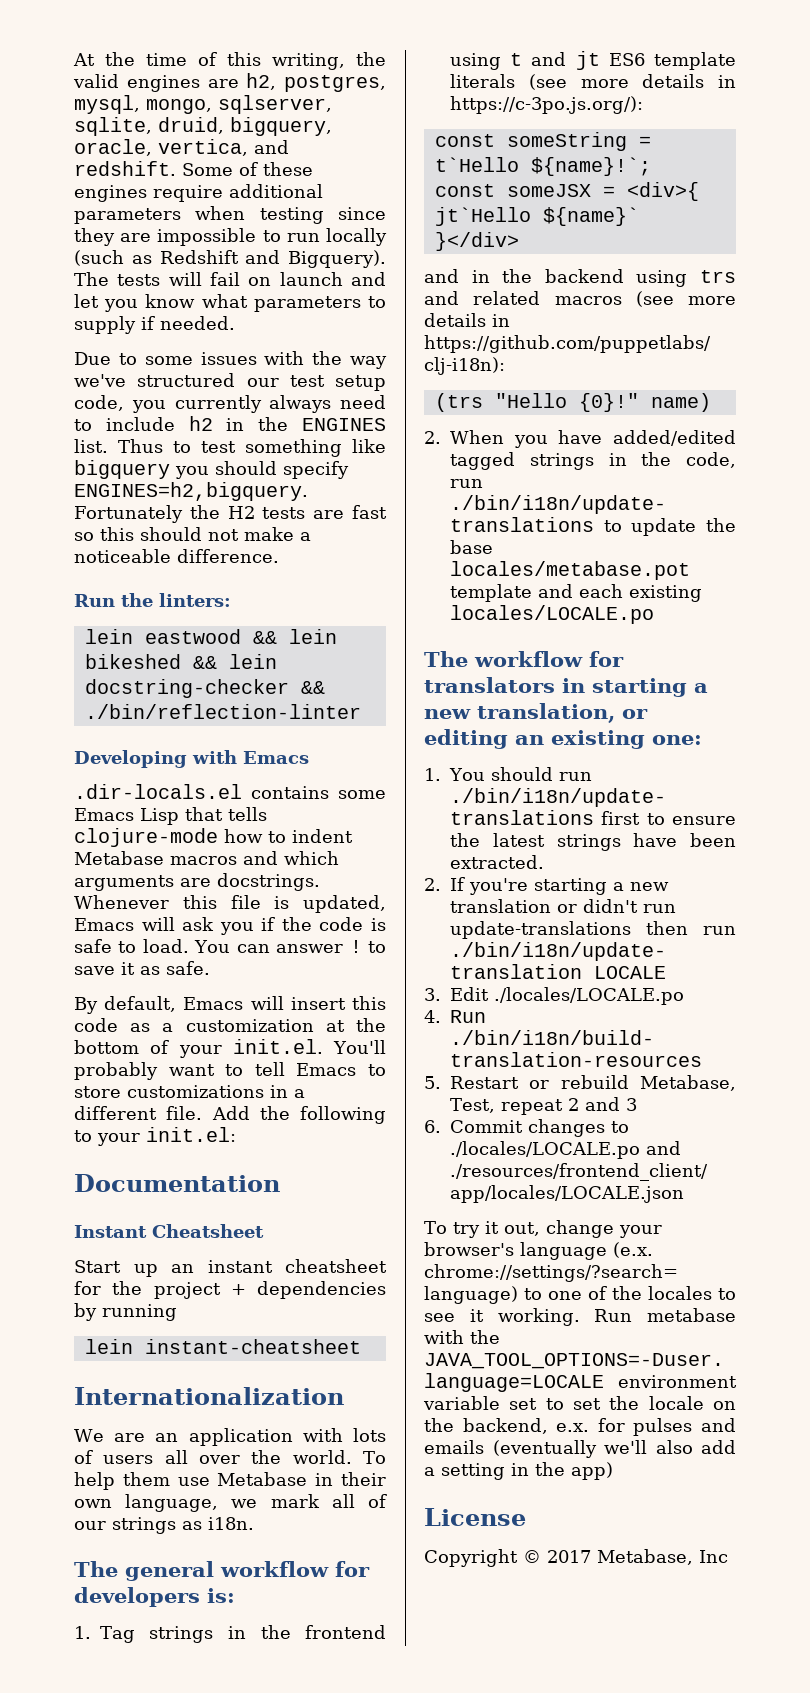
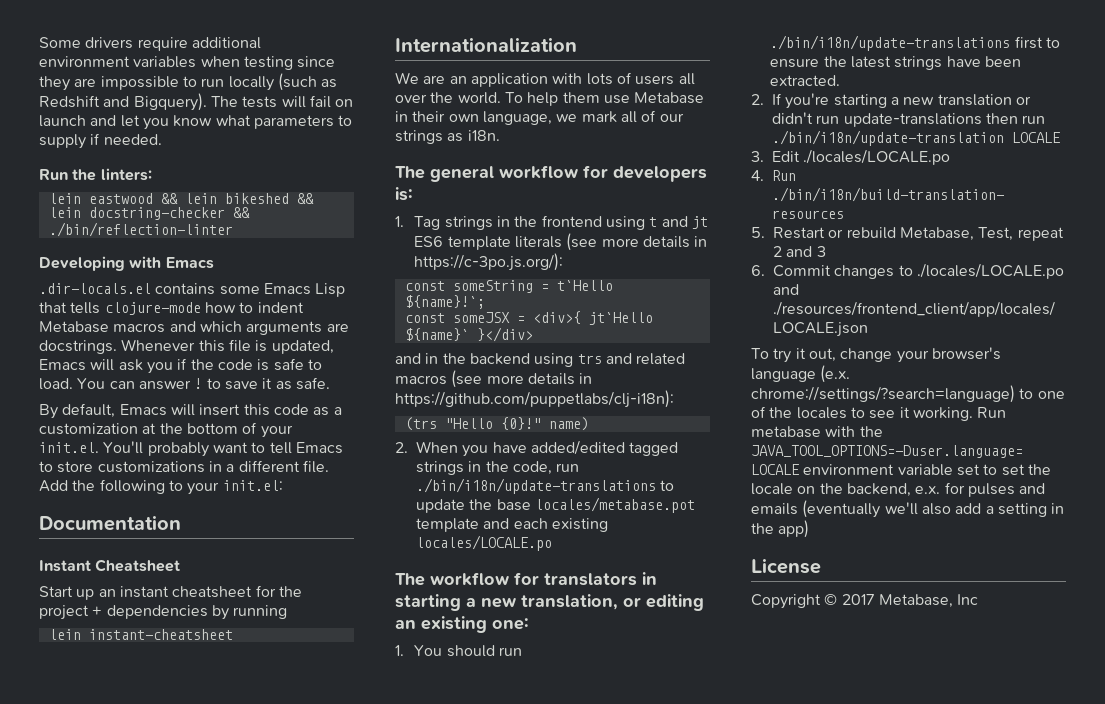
[73,52,386,70] [73,73,386,92] [74,95,332,114] [74,117,332,136] [74,139,289,156] [74,161,313,176] [74,184,323,202] [74,208,181,224] At the time of this writing, the valid engines are h2, postgres, mysql, mongo, sqlserver, sqlite, druid, bigquery, oracle, vertica, and redshift. Some of these engines require additional parameters -> [39,37,261,51] [39,56,197,68] Some drivers require additional environment variables
[74,351,387,369] [74,373,386,391] [74,395,386,413] [74,416,386,431] [74,439,386,457] [74,460,349,479] [74,482,308,501] [74,505,387,523] [74,527,311,541] [74,549,279,563] // Due to some issues with the way we've structured our test setup code, you currently always need to include h2 in the ENGINES list. Thus to test something like bigquery you should specify ENGINES=h2,bigquery. Fortunately the H2 tests are fast so this should not make a noticeable difference. -> (162, 139) none

